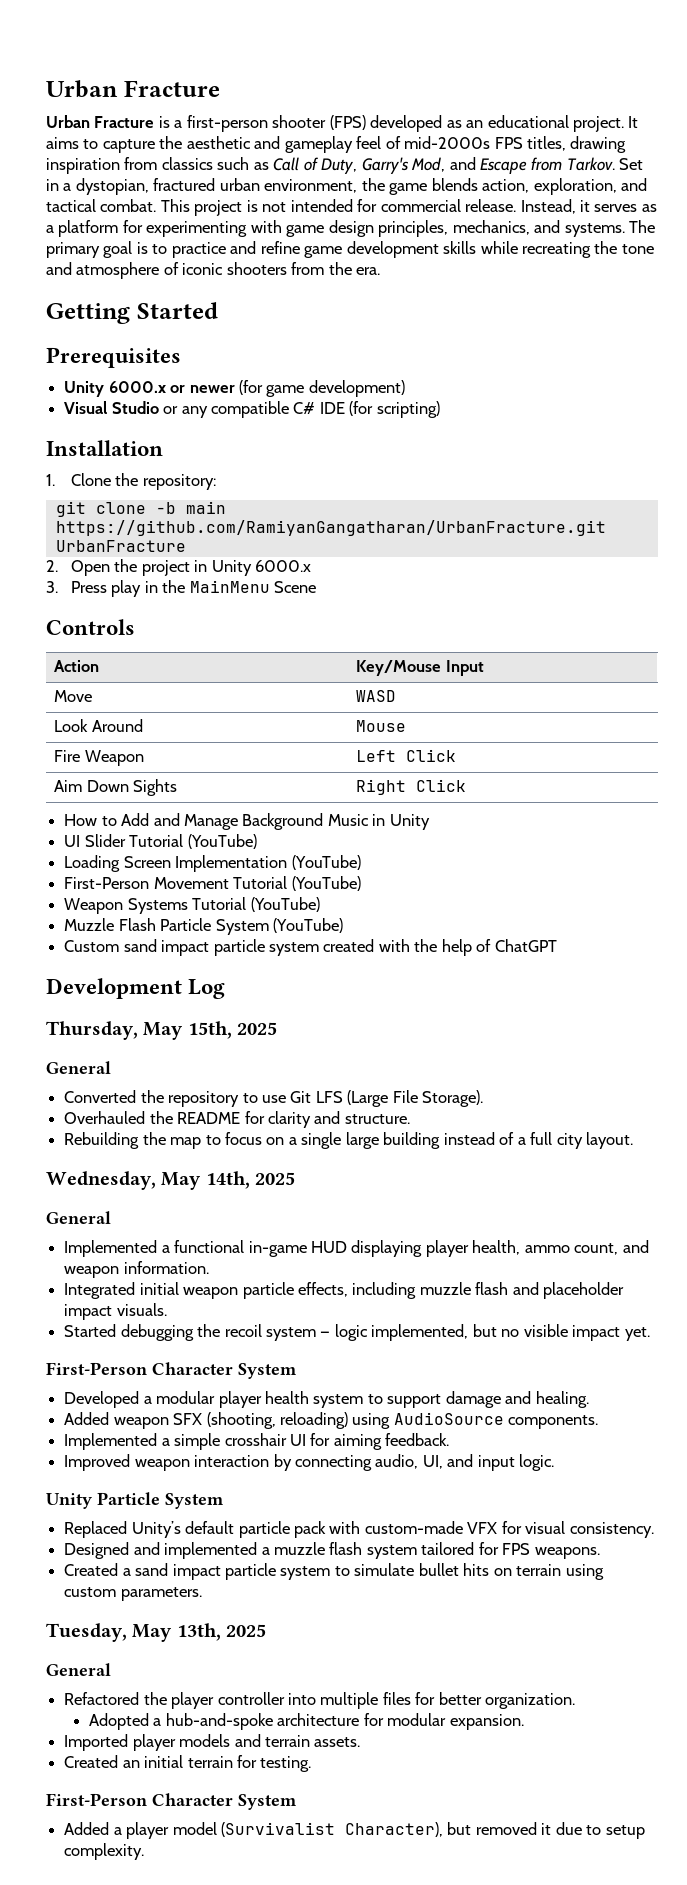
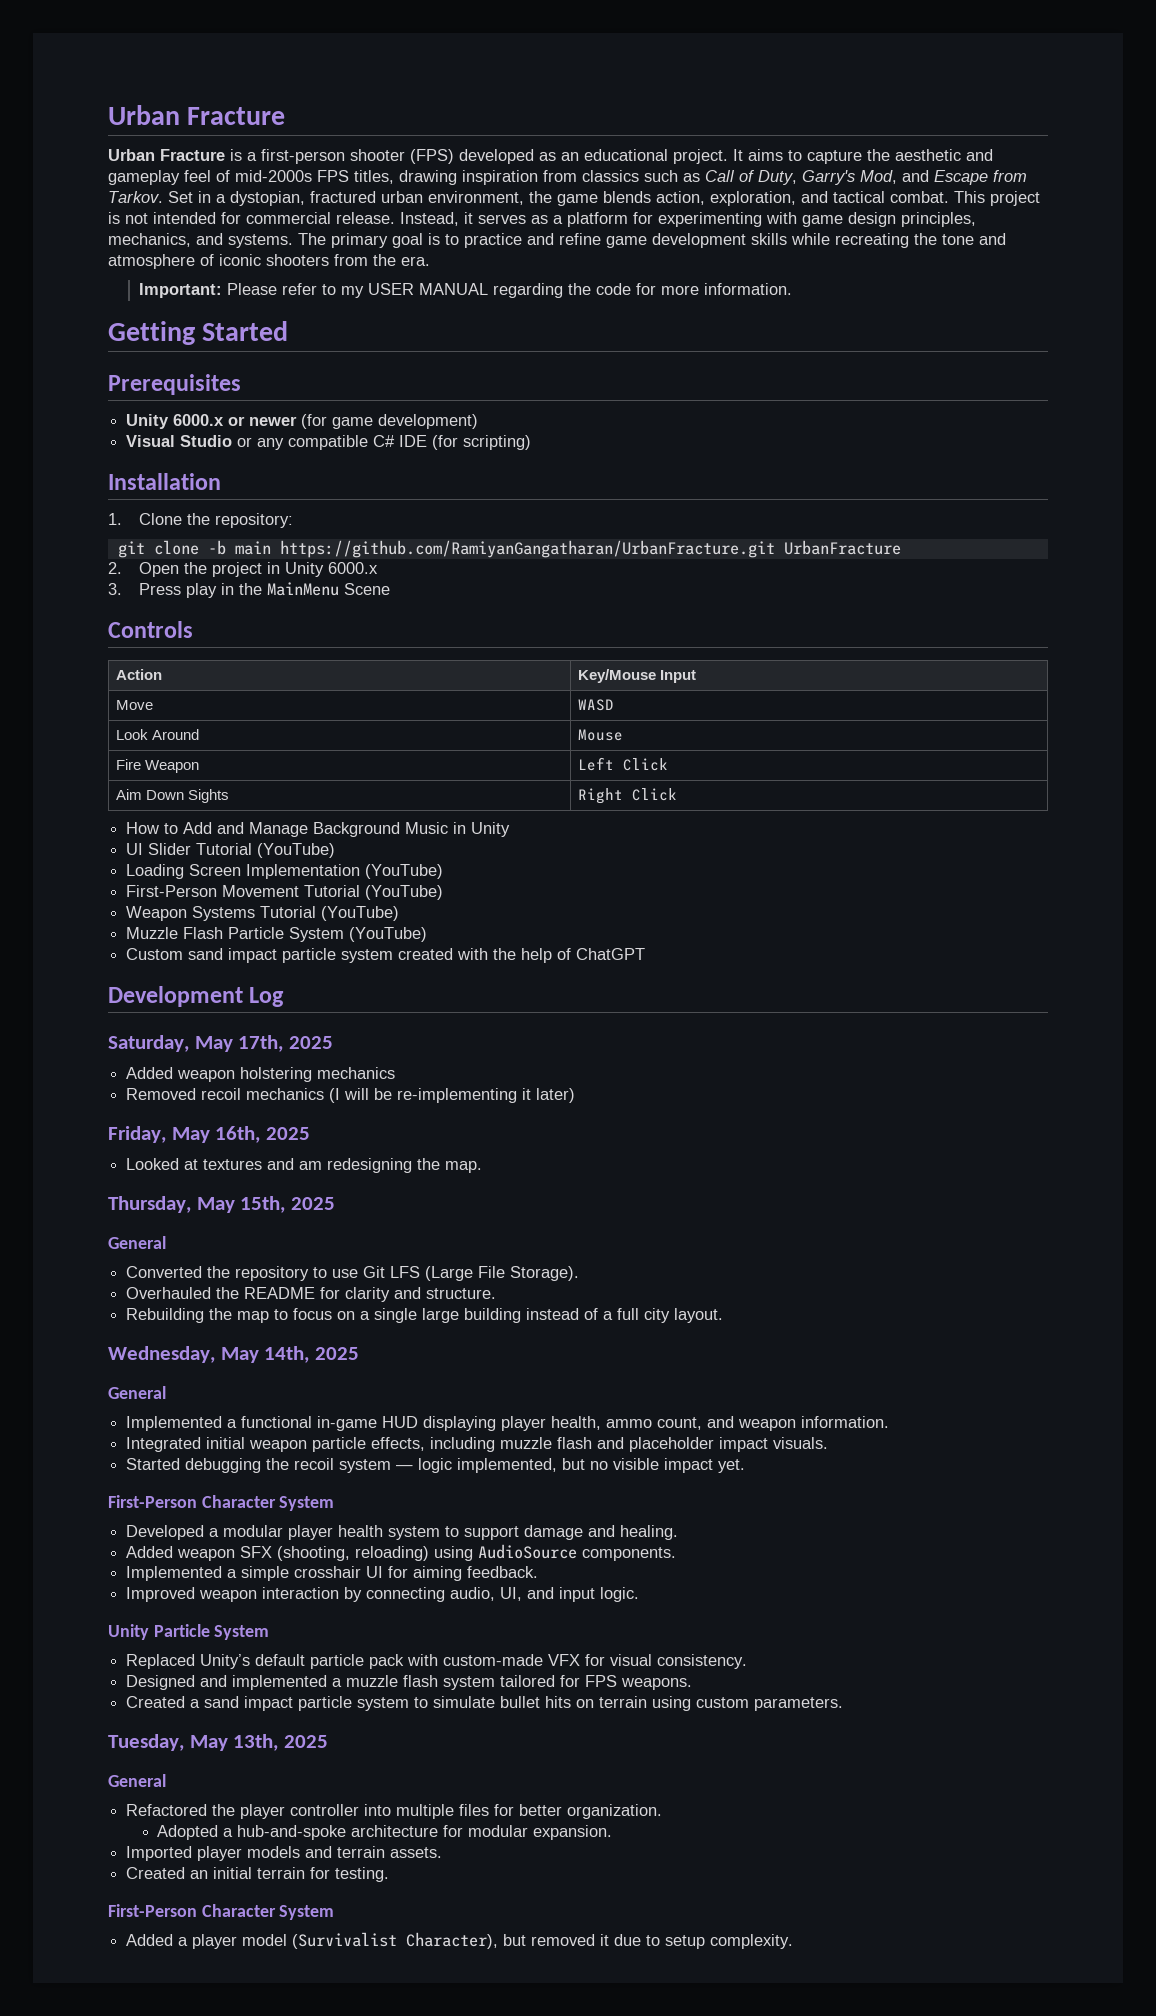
(381, 271) none -> [139,283,793,298] // Important: Please refer to my USER MANUAL regarding the code for more information.
(226, 989) none -> [108,1035,333,1052] [126,1067,396,1082] [126,1088,576,1103] [108,1126,310,1143] [126,1158,483,1173] // Saturday, May 17th, 2025 // Added weapon holstering mechanics // Removed recoil mechanics (I will be re-implementing it later) // Friday, May 16th, 2025 // Looked at textures and am redesigning the map.

